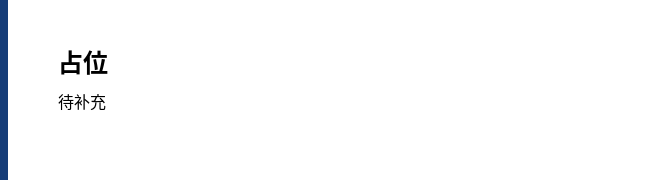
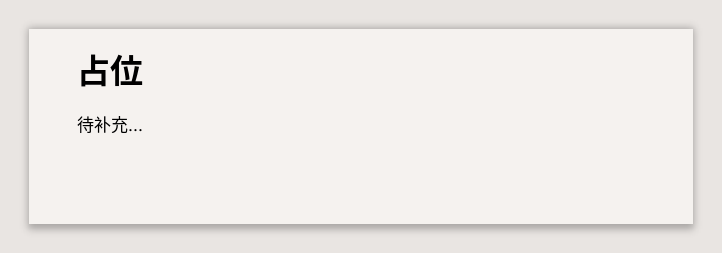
(106, 102) none -> [128,129,143,132] ...

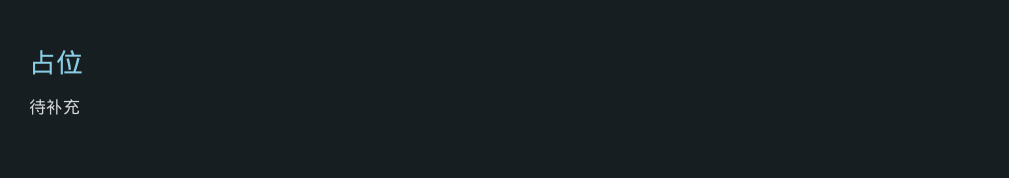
[128,129,143,132] ... -> (80, 107) none

